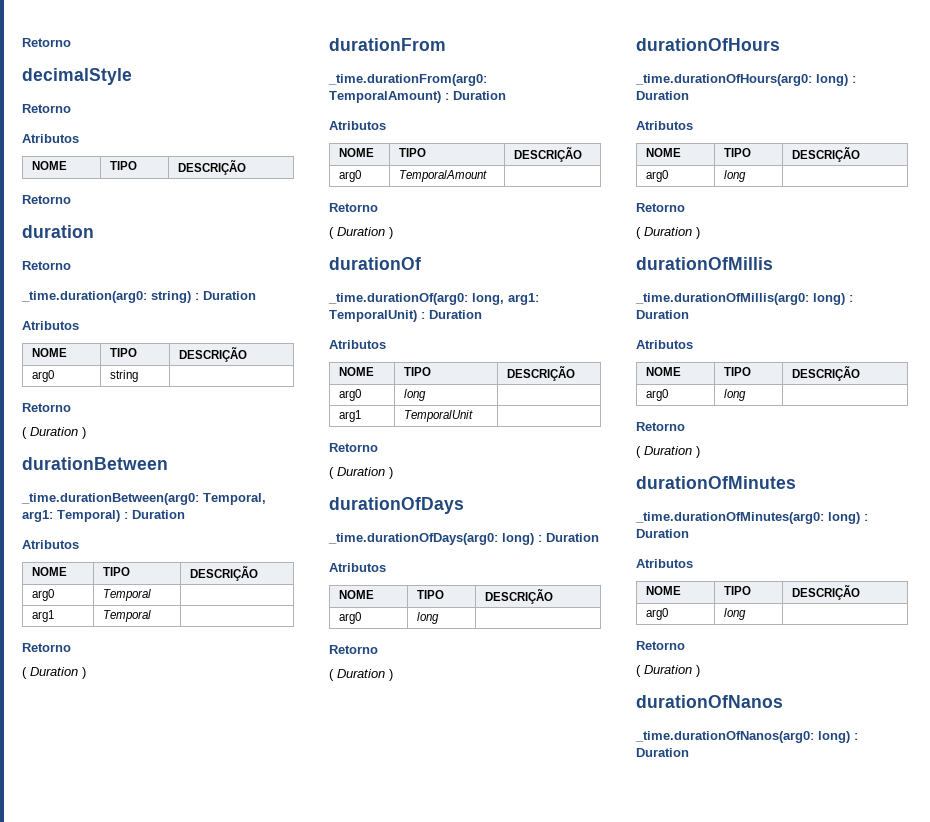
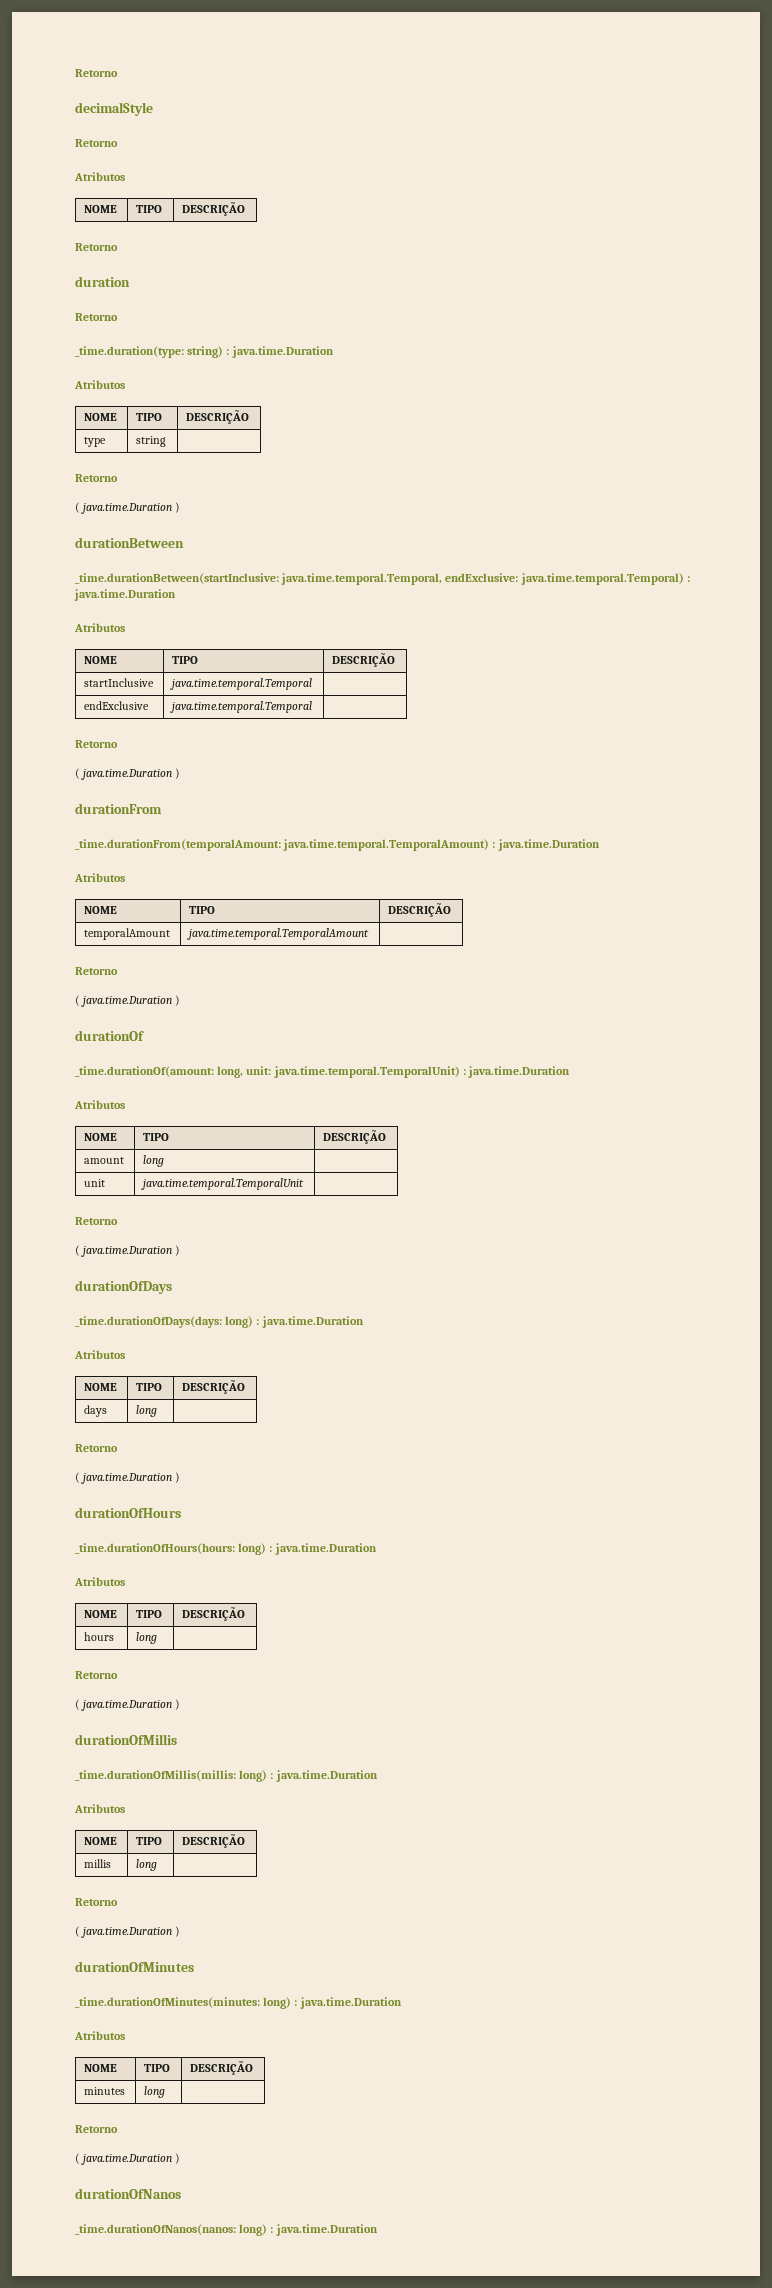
[21,291,147,303] _time.duration(arg0: -> [75,346,184,358] _time.duration(type:
[203,291,256,300] [22,321,79,330] [32,348,68,357] [110,348,138,357] [179,347,248,362] [32,370,55,382] Duration // Atributos // NOME | TIPO | DESCRIÇÃO // arg0 -> [231,346,334,358] [74,380,125,389] [84,413,118,421] [136,413,163,421] [186,410,250,424] [84,437,107,447] java.time.Duration // Atributos // NOME | TIPO | DESCRIÇÃO // type
[30,427,78,436] Duration -> [81,503,173,514] java.time.Duration
[21,493,266,505] [22,510,185,522] [22,540,79,549] [32,567,68,576] [103,567,131,576] [190,566,259,581] [32,589,55,601] [103,589,152,601] [32,610,55,622] [103,610,152,622] [22,643,71,652] [22,667,78,679] _time.durationBetween(arg0: Temporal, arg1: Temporal) : Duration // Atributos // NOME | TIPO | DESCRIÇÃO // arg0 | Temporal | // arg1 | Temporal | // Retorno // ( Duration -> [75,573,690,585] [74,589,176,601] [74,623,125,632] [84,656,118,664] [172,656,199,664] [332,653,396,667] [84,678,155,687] [170,678,313,690] [84,701,150,710] [170,701,313,713] [75,740,118,748] [75,768,173,780] _time.durationBetween(startInclusive: java.time.temporal.Temporal, endExclusive: java.time.temporal.Temporal) : java.time.Duration // Atributos // NOME | TIPO | DESCRIÇÃO // startInclusive | java.time.temporal.Temporal | // endExclusive | java.time.temporal.Temporal | // Retorno // ( java.time.Duration
[328,74,487,86] [329,91,506,103] [329,121,386,130] [339,148,375,157] [399,148,427,157] [514,147,583,162] [339,170,362,182] [399,170,488,182] [329,203,378,212] [329,227,385,239] _time.durationFrom(arg0: TemporalAmount) : Duration // Atributos // NOME | TIPO | DESCRIÇÃO // arg0 | TemporalAmount | // Retorno // ( Duration -> [75,839,600,851] [74,873,125,882] [84,906,118,914] [189,906,216,914] [388,903,452,917] [84,928,171,940] [187,928,370,940] [75,967,118,975] [75,995,173,1007] _time.durationFrom(temporalAmount: java.time.temporal.TemporalAmount) : java.time.Duration // Atributos // NOME | TIPO | DESCRIÇÃO // temporalAmount | java.time.temporal.TemporalAmount | // Retorno // ( java.time.Duration
[328,293,539,305] [329,310,482,322] [329,340,386,349] [339,367,375,376] [404,367,432,376] [507,366,576,381] [339,389,362,401] [404,389,427,401] [339,410,362,422] [404,410,474,422] [329,443,378,452] [329,467,385,479] _time.durationOf(arg0: long, arg1: TemporalUnit) : Duration // Atributos // NOME | TIPO | DESCRIÇÃO // arg0 | long | // arg1 | TemporalUnit | // Retorno // ( Duration -> [75,1066,571,1078] [74,1100,125,1109] [84,1133,118,1141] [143,1133,170,1141] [323,1130,387,1144] [84,1157,125,1164] [143,1155,165,1167] [84,1179,106,1187] [141,1178,305,1190] [75,1217,118,1225] [75,1245,173,1257] _time.durationOf(amount: long, unit: java.time.temporal.TemporalUnit) : java.time.Duration // Atributos // NOME | TIPO | DESCRIÇÃO // amount | long | // unit | java.time.temporal.TemporalUnit | // Retorno // ( java.time.Duration
[328,533,599,545] [329,563,386,572] [339,590,375,599] [417,590,445,599] [485,589,554,604] [339,612,362,624] [417,612,440,624] [329,645,378,654] [329,669,385,681] _time.durationOfDays(arg0: long) : Duration // Atributos // NOME | TIPO | DESCRIÇÃO // arg0 | long | // Retorno // ( Duration -> [75,1316,364,1328] [74,1350,125,1359] [84,1383,118,1391] [136,1383,163,1391] [182,1380,246,1394] [84,1405,108,1417] [136,1405,158,1417] [75,1444,118,1452] [75,1472,173,1484] _time.durationOfDays(days: long) : java.time.Duration // Atributos // NOME | TIPO | DESCRIÇÃO // days | long | // Retorno // ( java.time.Duration
[635,74,856,86] [636,91,689,100] [636,121,693,130] [646,148,682,157] [724,148,752,157] [792,147,861,162] [646,170,669,182] [724,170,747,182] [636,203,685,212] [636,227,692,239] _time.durationOfHours(arg0: long) : Duration // Atributos // NOME | TIPO | DESCRIÇÃO // arg0 | long | // Retorno // ( Duration -> [75,1543,377,1555] [74,1577,125,1586] [84,1610,118,1618] [136,1610,163,1618] [182,1607,246,1621] [84,1632,115,1641] [136,1632,158,1644] [75,1671,118,1679] [75,1699,173,1711] _time.durationOfHours(hours: long) : java.time.Duration // Atributos // NOME | TIPO | DESCRIÇÃO // hours | long | // Retorno // ( java.time.Duration
[635,293,853,305] [636,310,689,319] [636,340,693,349] [646,367,682,376] [724,367,752,376] [792,366,861,381] [646,389,669,401] [724,389,747,401] [636,422,685,431] [636,446,692,458] _time.durationOfMillis(arg0: long) : Duration // Atributos // NOME | TIPO | DESCRIÇÃO // arg0 | long | // Retorno // ( Duration -> [75,1770,378,1782] [74,1804,125,1813] [84,1837,118,1845] [136,1837,163,1845] [182,1834,246,1848] [84,1859,112,1868] [136,1859,158,1871] [75,1898,118,1906] [75,1926,173,1938] _time.durationOfMillis(millis: long) : java.time.Duration // Atributos // NOME | TIPO | DESCRIÇÃO // millis | long | // Retorno // ( java.time.Duration
[635,512,868,524] [636,529,689,538] [636,559,693,568] [646,586,682,595] [724,586,752,595] [792,585,861,600] [646,608,669,620] [724,608,747,620] [636,641,685,650] [636,665,692,677] _time.durationOfMinutes(arg0: long) : Duration // Atributos // NOME | TIPO | DESCRIÇÃO // arg0 | long | // Retorno // ( Duration -> [75,1997,402,2009] [74,2031,125,2040] [84,2064,118,2072] [144,2064,171,2072] [190,2061,254,2075] [84,2087,126,2095] [144,2086,166,2098] [75,2125,118,2133] [75,2153,173,2165] _time.durationOfMinutes(minutes: long) : java.time.Duration // Atributos // NOME | TIPO | DESCRIÇÃO // minutes | long | // Retorno // ( java.time.Duration
[635,731,858,743] [636,748,689,757] _time.durationOfNanos(arg0: long) : Duration -> [75,2224,378,2236] _time.durationOfNanos(nanos: long) : java.time.Duration

